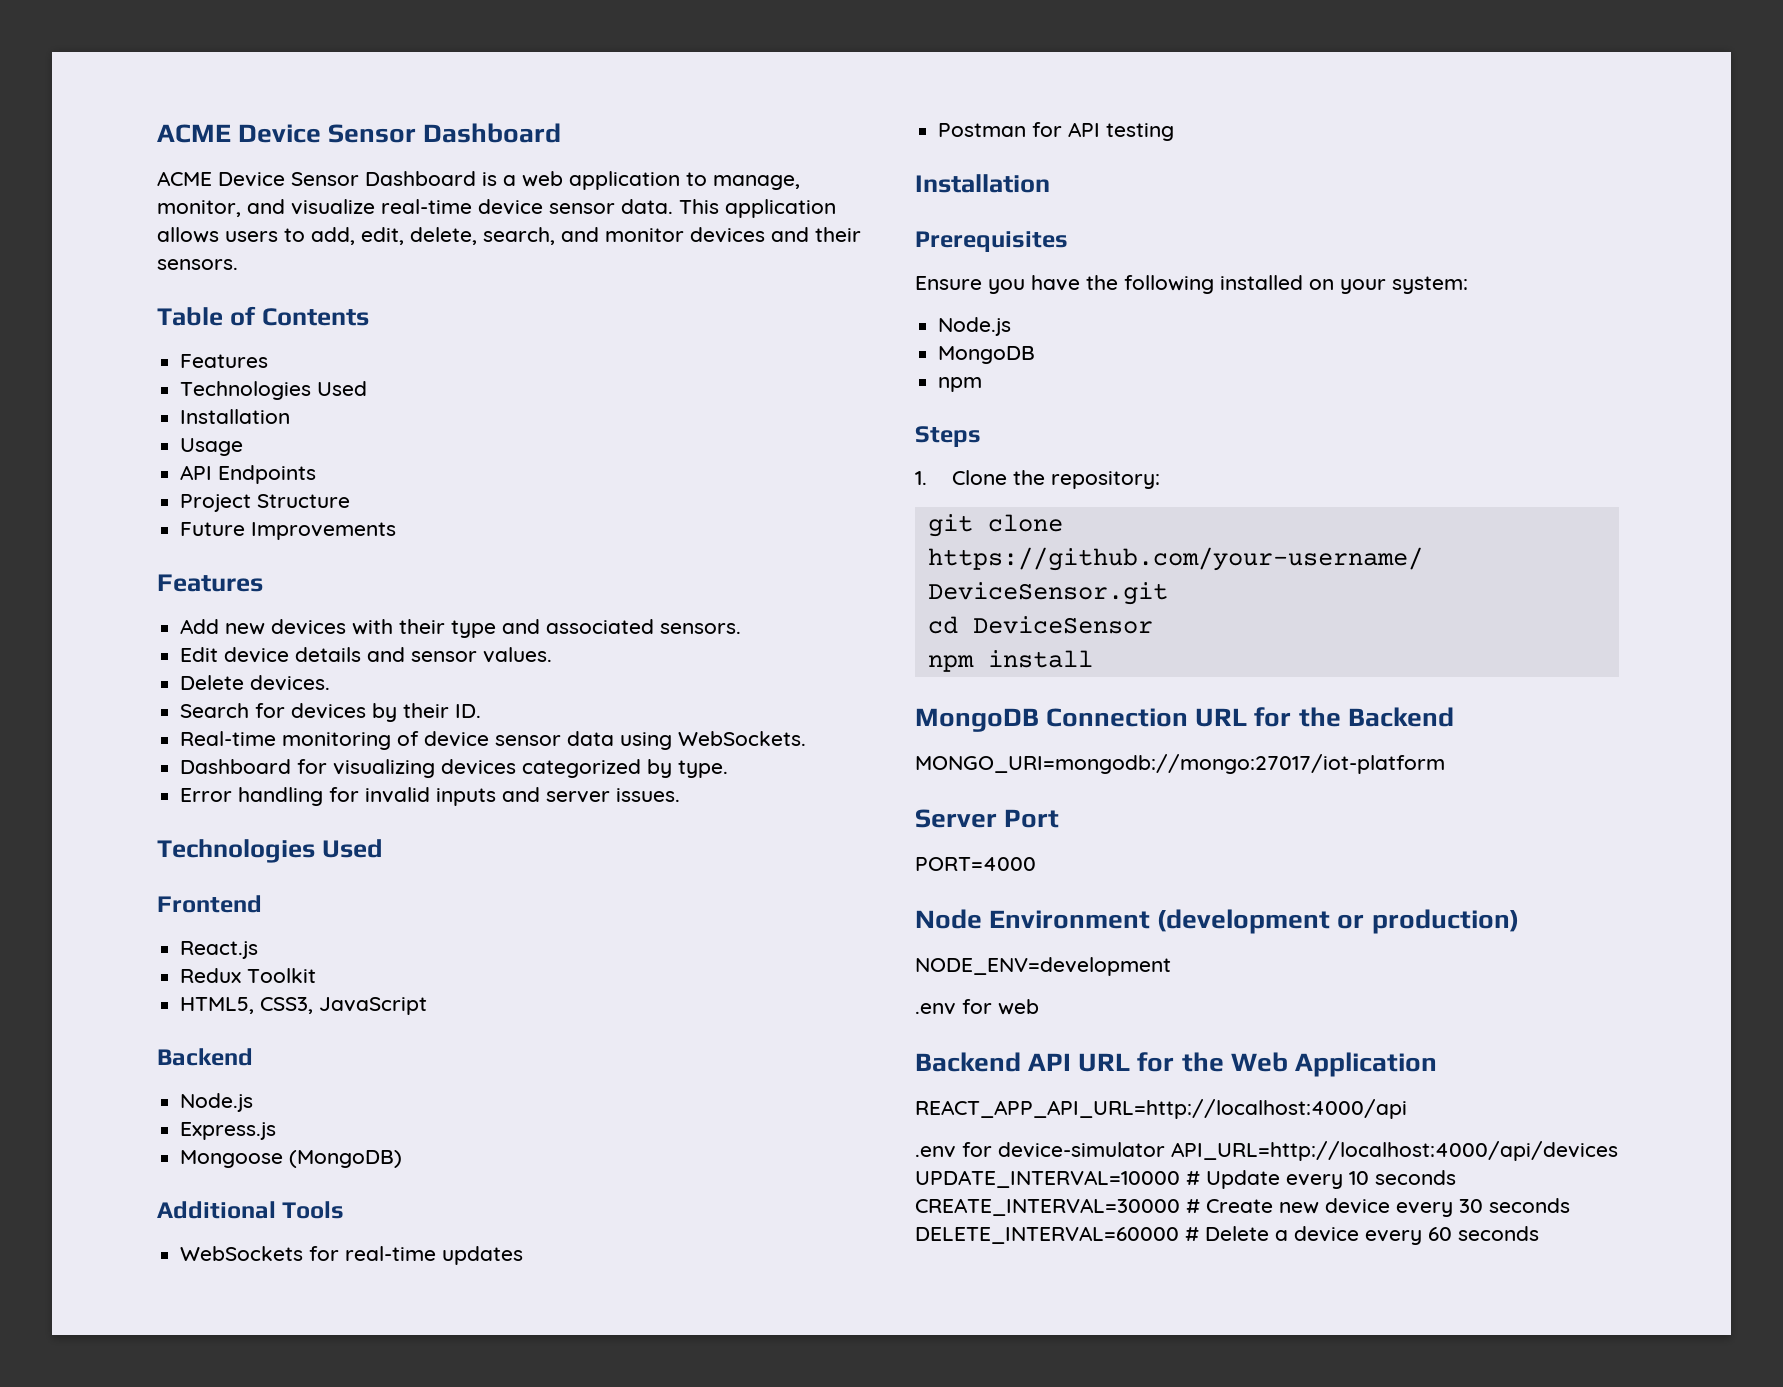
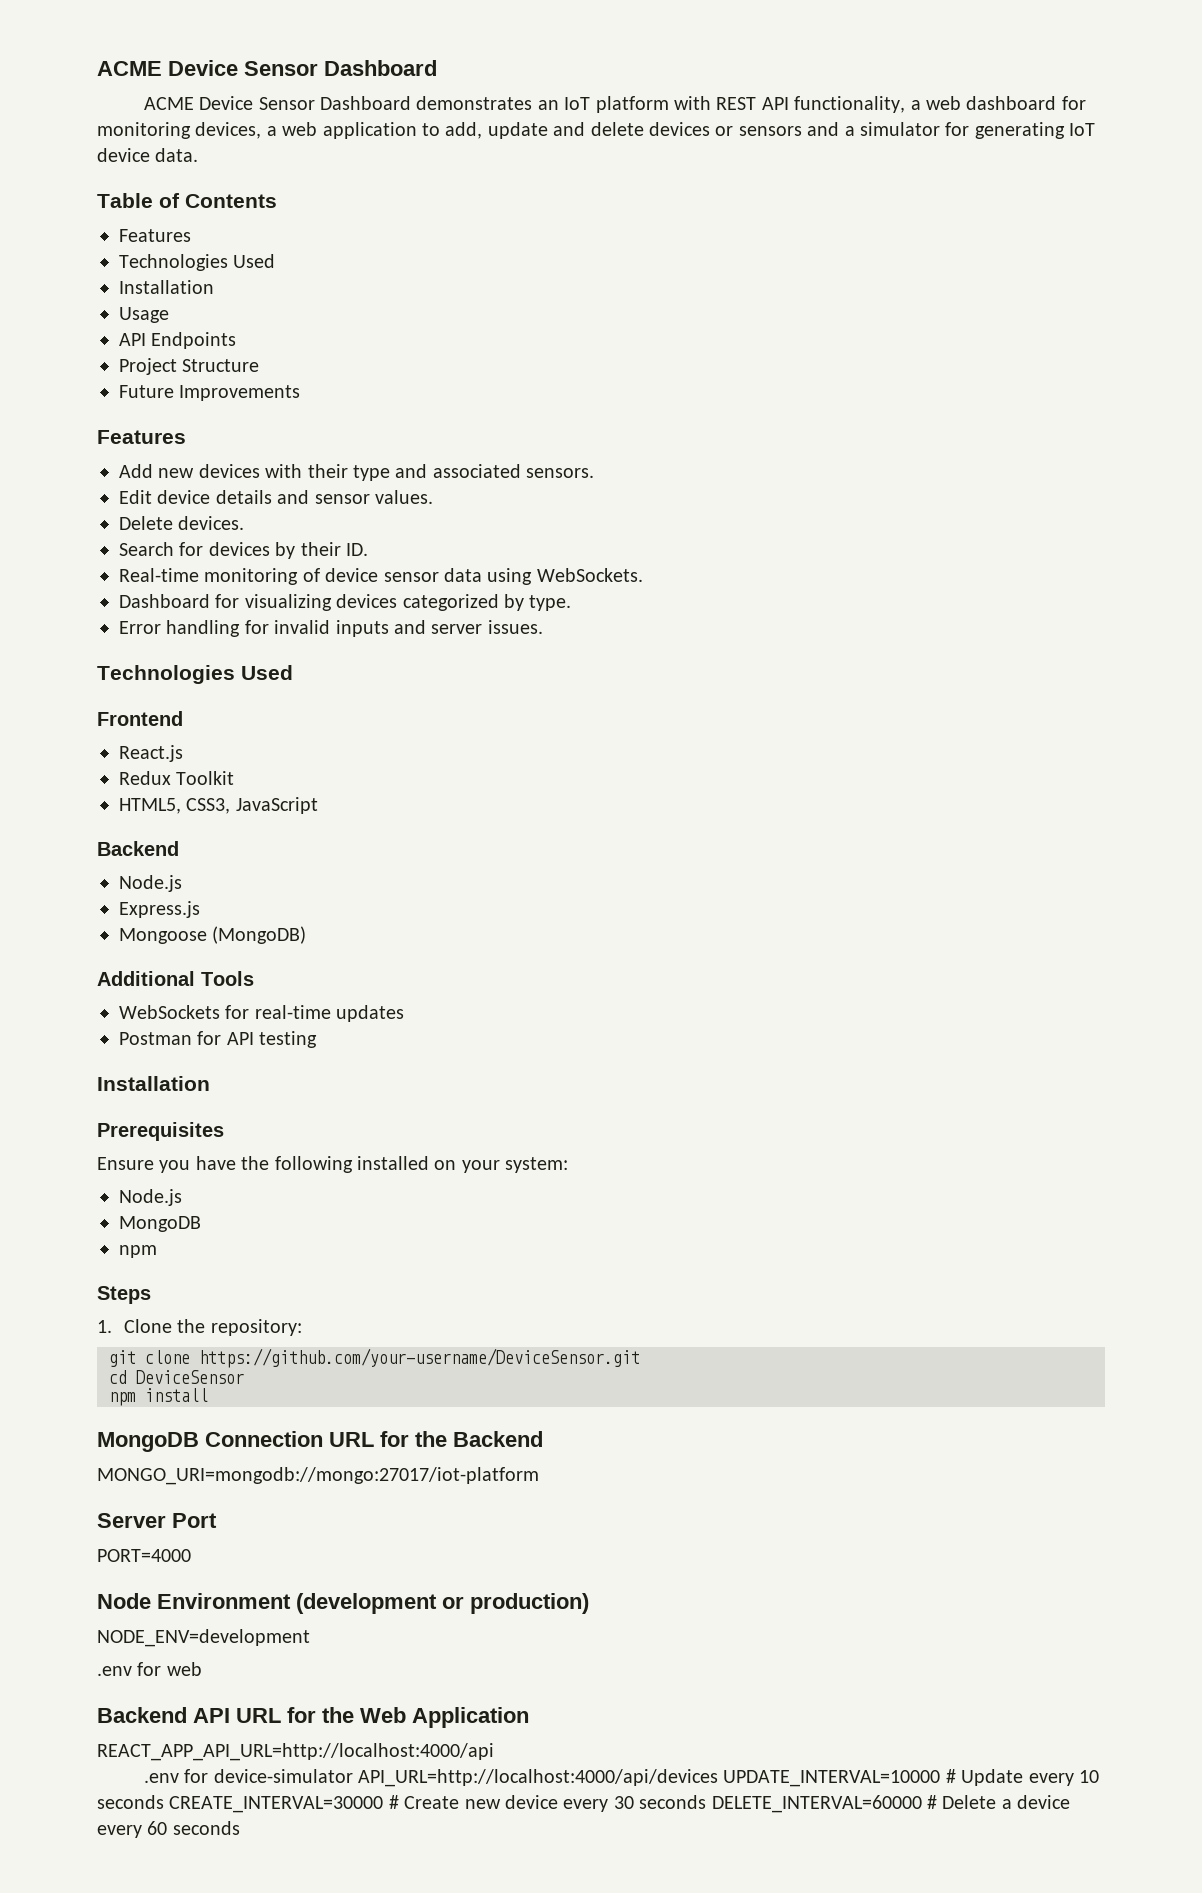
[482,171,800,190] [157,199,836,218] [157,227,861,245] [157,259,238,270] is a web application to manage, monitor, and visualize real-time device sensor data. This application allows users to add, edit, delete, search, and monitor devices and their sensors. -> [416,96,1086,113] [97,122,1096,139] [97,148,199,162] demonstrates an IoT platform with REST API functionality, a web dashboard for monitoring devices, a web application to add, update and delete devices or sensors and a simulator for generating IoT device data.

